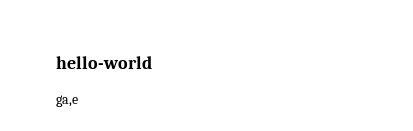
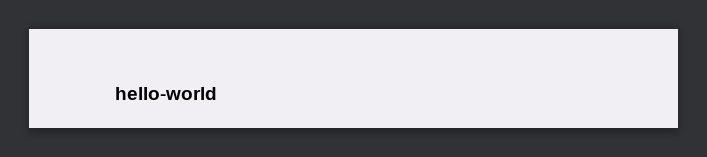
[56,95,78,107] // ga,e -> (217, 93) none

